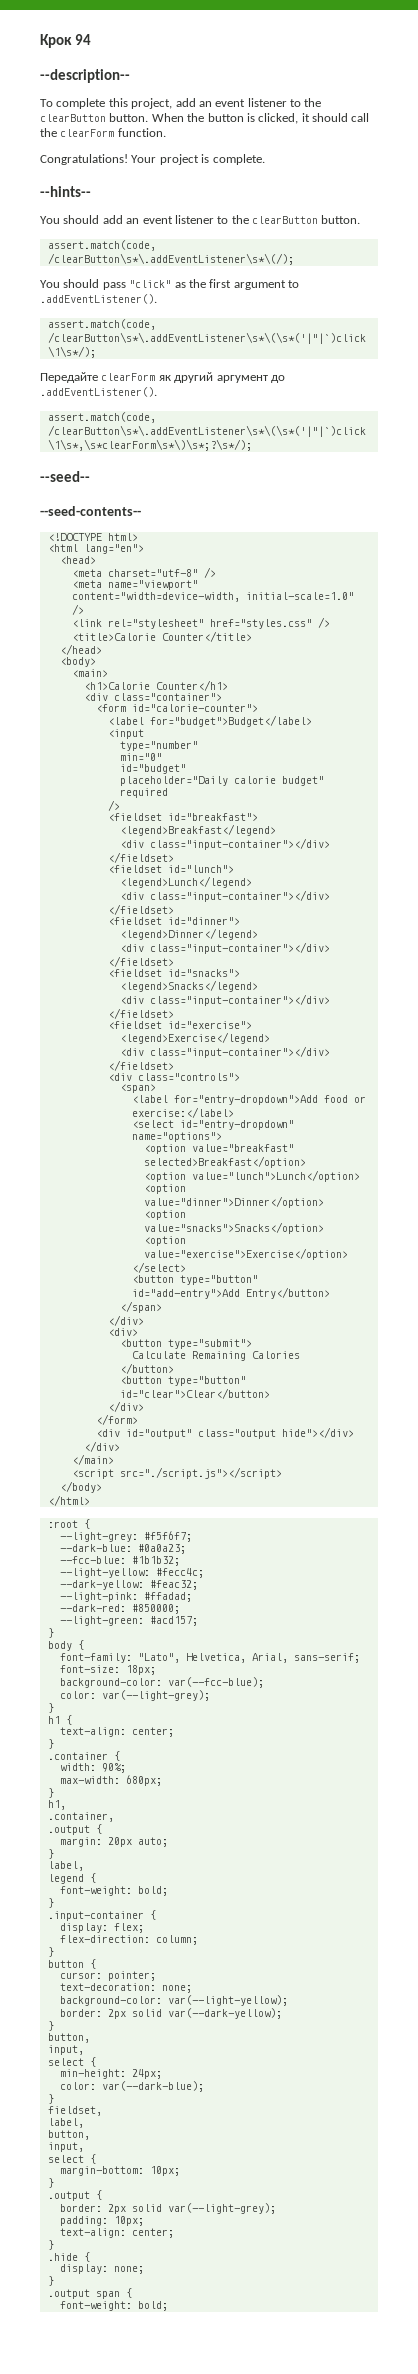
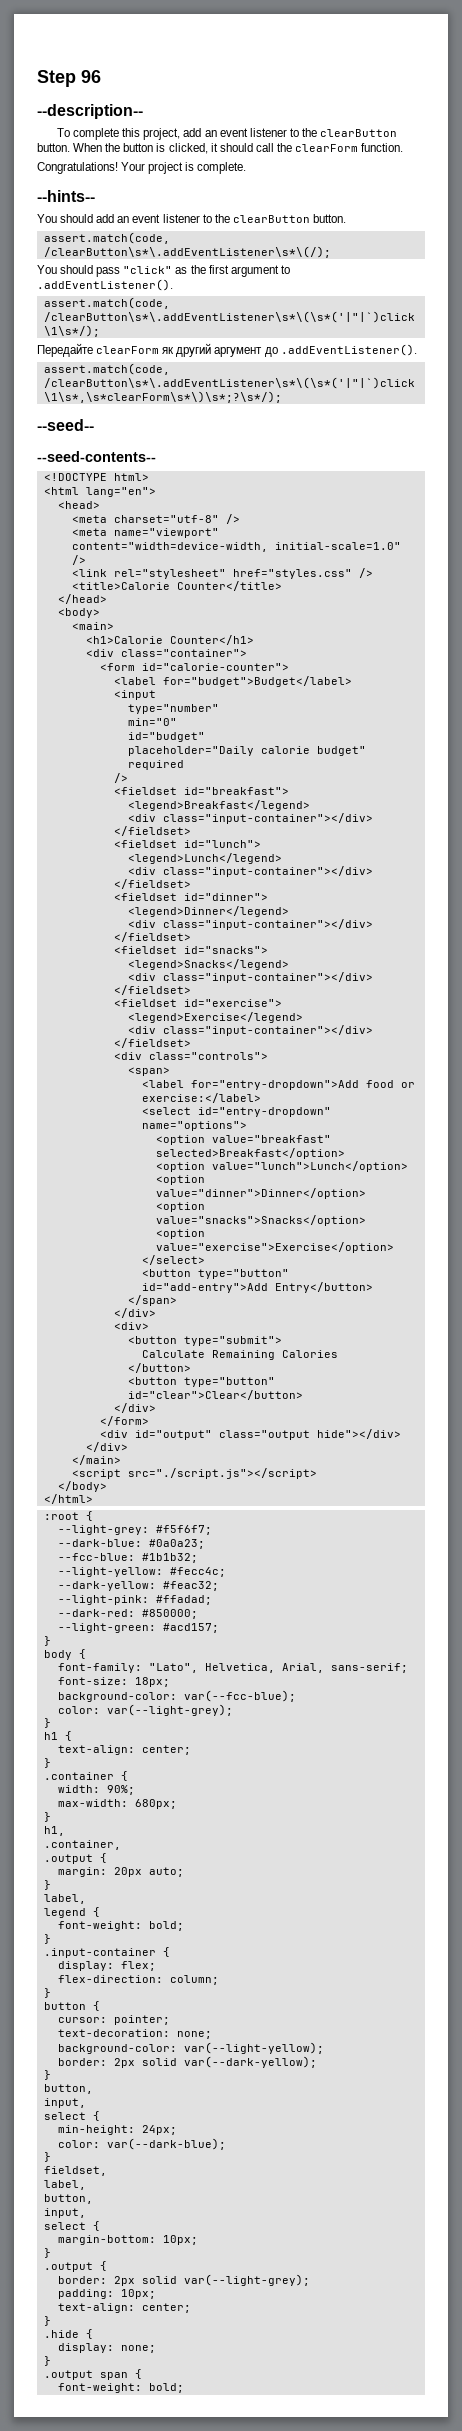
[40,34,92,48] Крок 94 -> [37,70,101,87] Step 96

